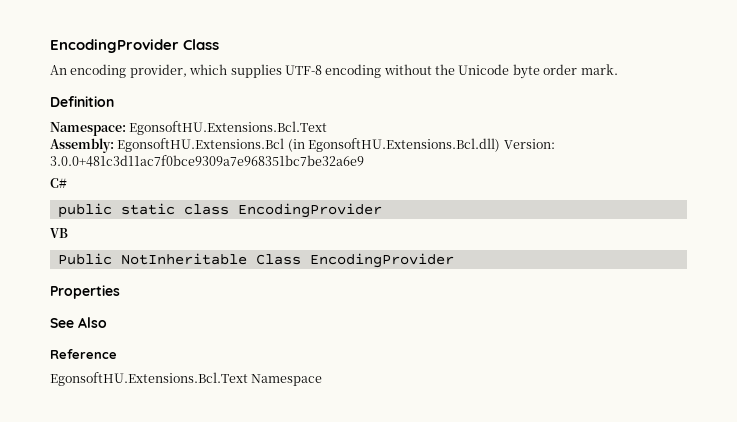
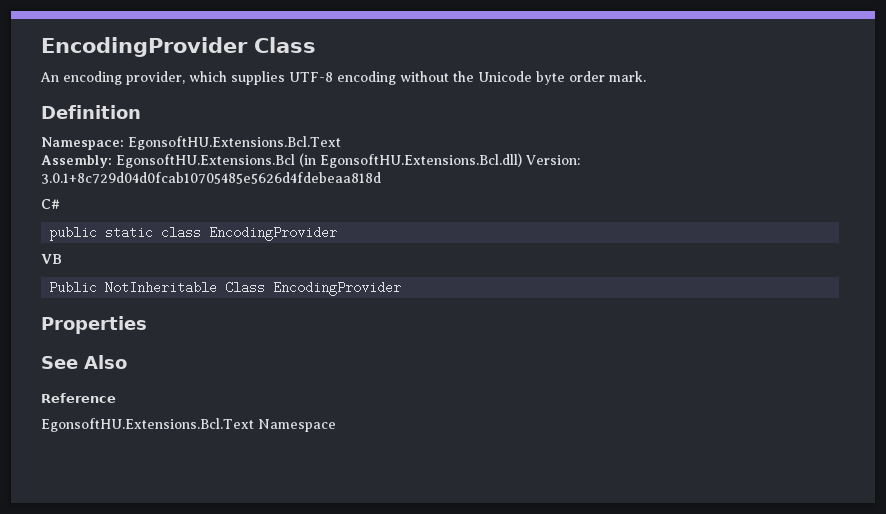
[50,155,364,167] 3.0.0+481c3d11ac7f0bce9309a7e968351bc7be32a6e9 -> [41,172,381,184] 3.0.1+8c729d04d0fcab10705485e5626d4fdebeaa818d

